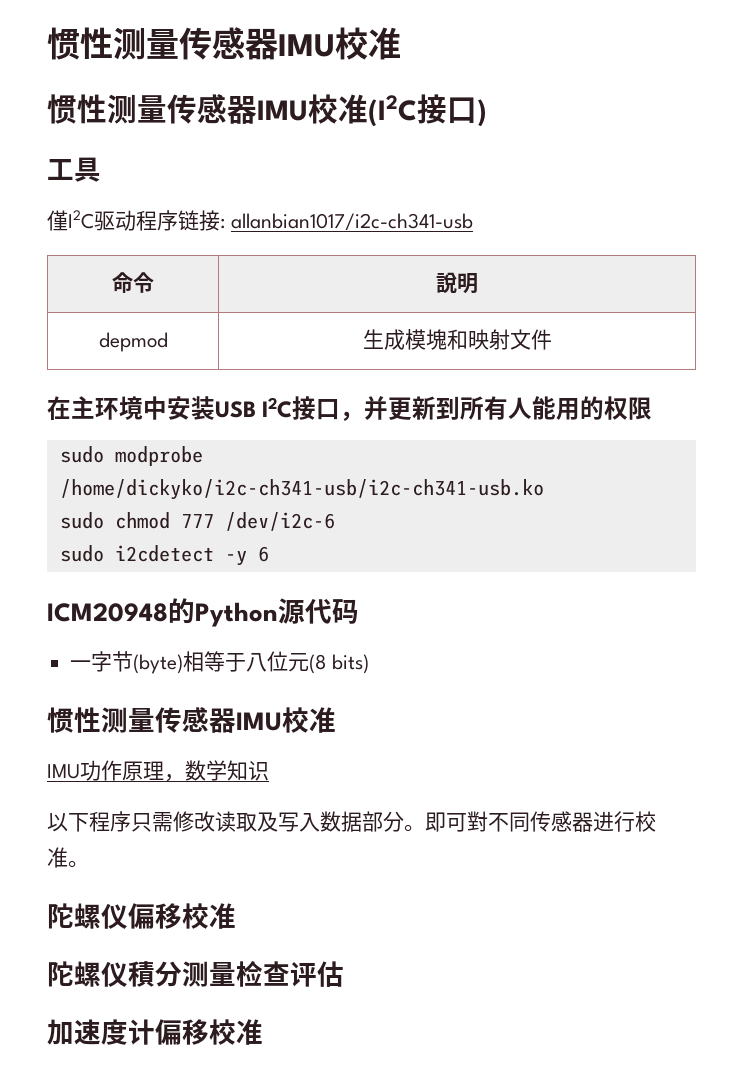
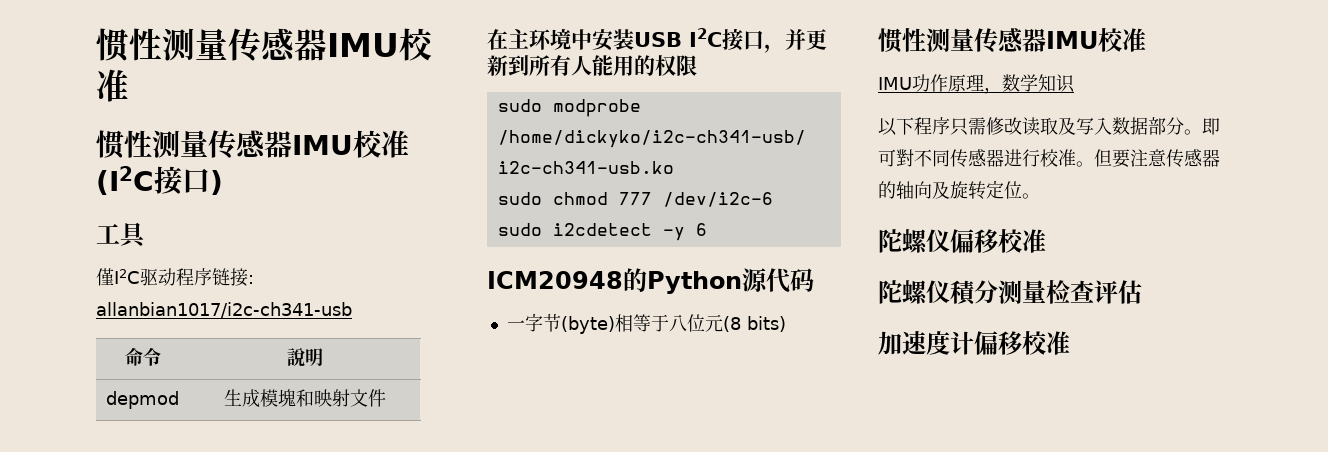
(89, 864) none -> [1094,149,1220,168] [878,180,1040,200] 但要注意传感器的轴向及旋转定位。

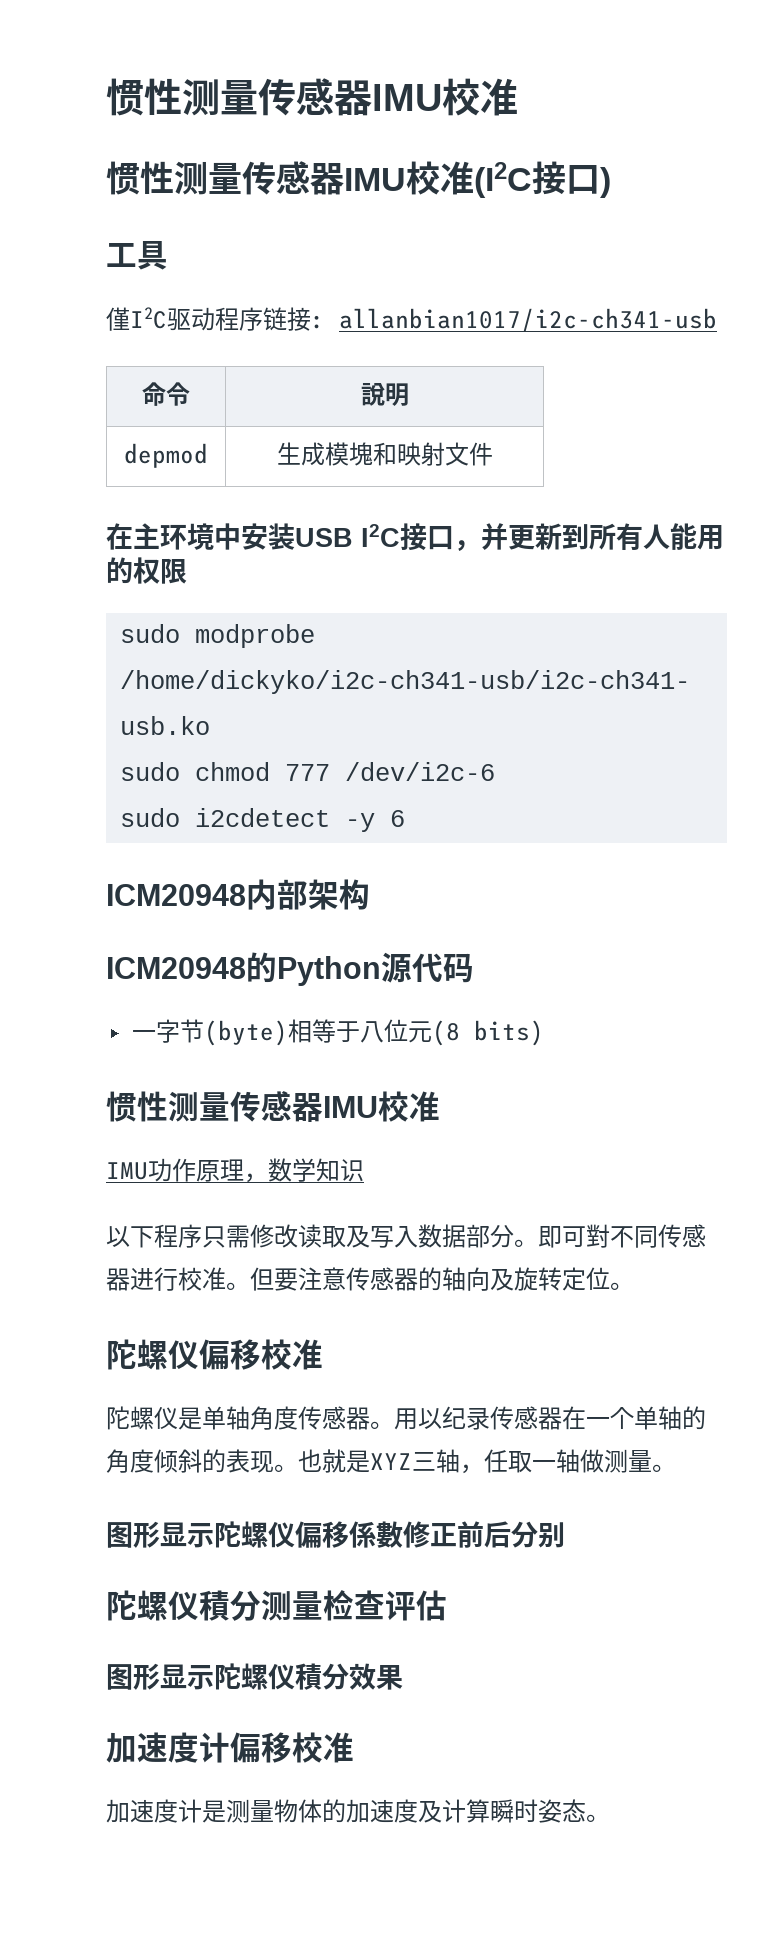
(707, 229) none -> [106,879,370,910] // ICM20948内部架构
(1046, 241) none -> [106,1406,706,1430] [106,1449,676,1474] [106,1521,565,1548] // 陀螺仪是单轴角度传感器。用以纪录传感器在一个单轴的角度倾斜的表现。也就是XYZ三轴，任取一轴做测量。 // 图形显示陀螺仪偏移係數修正前后分别
(1142, 292) none -> [106,1663,403,1690] // 图形显示陀螺仪積分效果
(1070, 343) none -> [106,1799,610,1823] // 加速度计是测量物体的加速度及计算瞬时姿态。

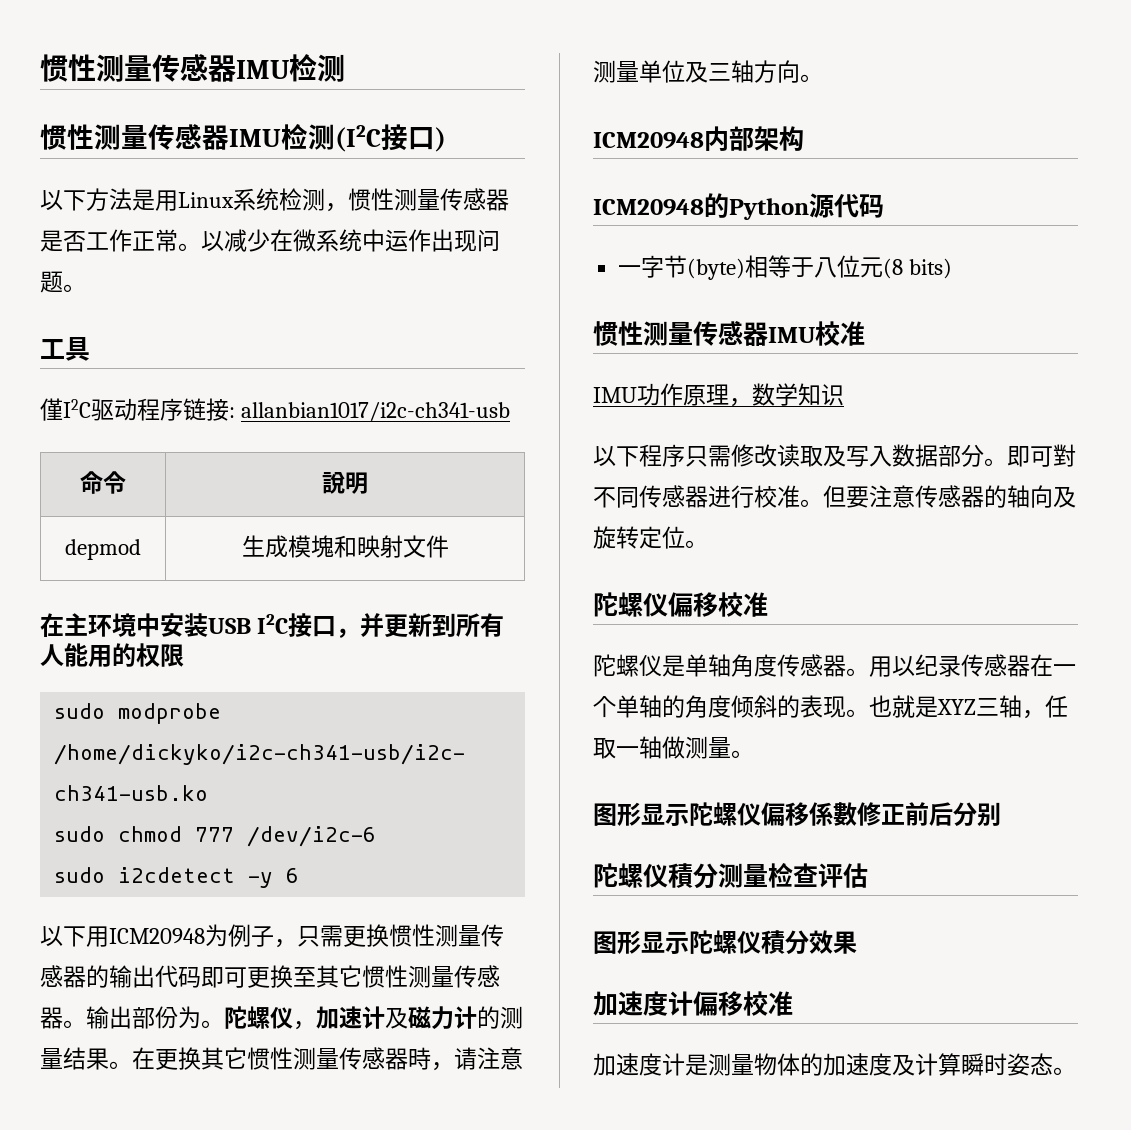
[106,78,518,116] [106,161,474,195] 惯性测量传感器IMU校准 // 惯性测量传感器IMU校准 -> [40,54,345,82] [40,124,335,150] 惯性测量传感器IMU检测 // 惯性测量传感器IMU检测
(611, 182) none -> [40,188,509,212] [40,229,500,252] [40,271,86,293] // 以下方法是用Linux系统检测，惯性测量传感器是否工作正常。以减少在微系统中运作出现问题。
(406, 818) none -> [40,924,504,948] [40,965,500,988] [40,1006,523,1030] [40,1047,523,1071] [593,60,823,83] // 以下用ICM20948为例子，只需更换惯性测量传感器的输出代码即可更换至其它惯性测量传感器。输出部份为。陀螺仪，加速计及磁力计的测量结果。在更换其它惯性测量传感器時，请注意测量单位及三轴方向。

